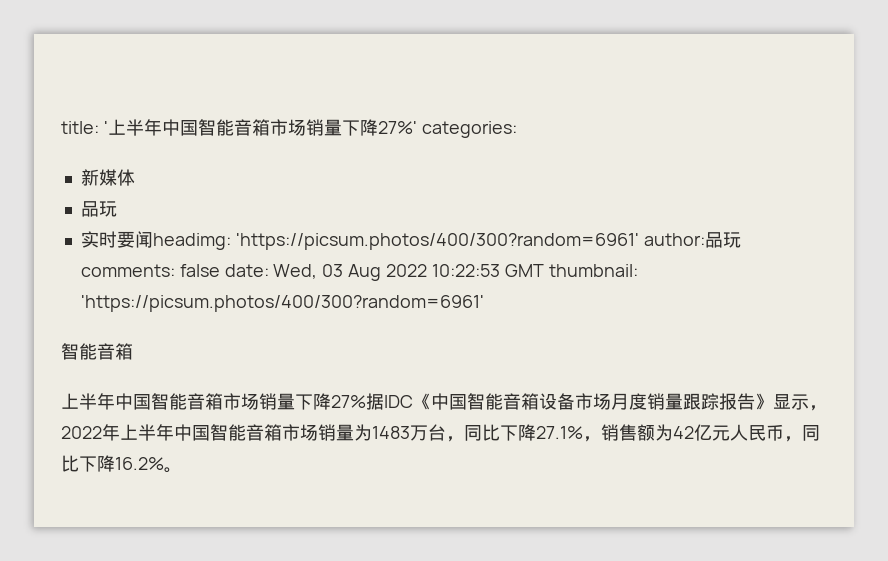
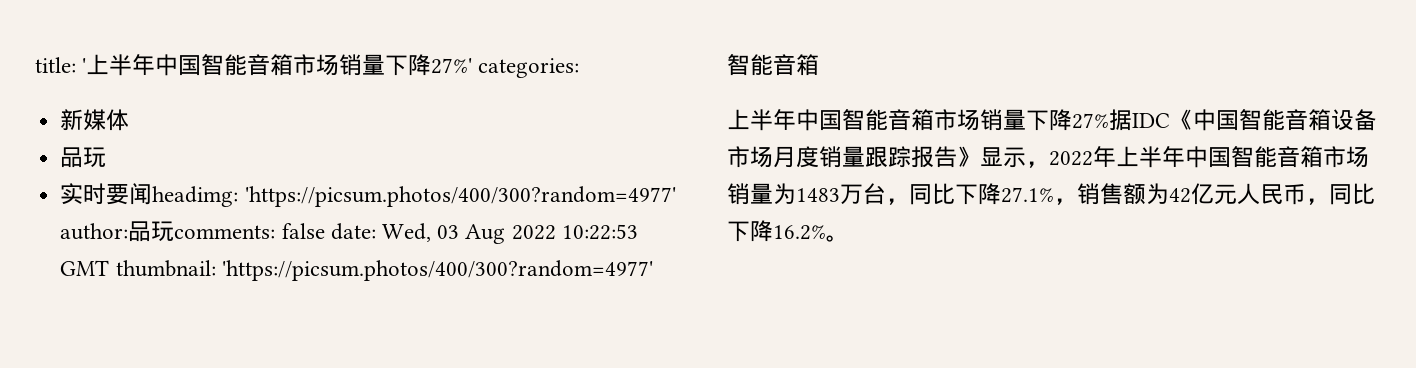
[235,233,639,250] 'https://picsum.photos/400/300?random=6961' -> [244,186,676,207] 'https://picsum.photos/400/300?random=4977'
[80,295,484,312] 'https://picsum.photos/400/300?random=6961' -> [221,260,653,281] 'https://picsum.photos/400/300?random=4977'

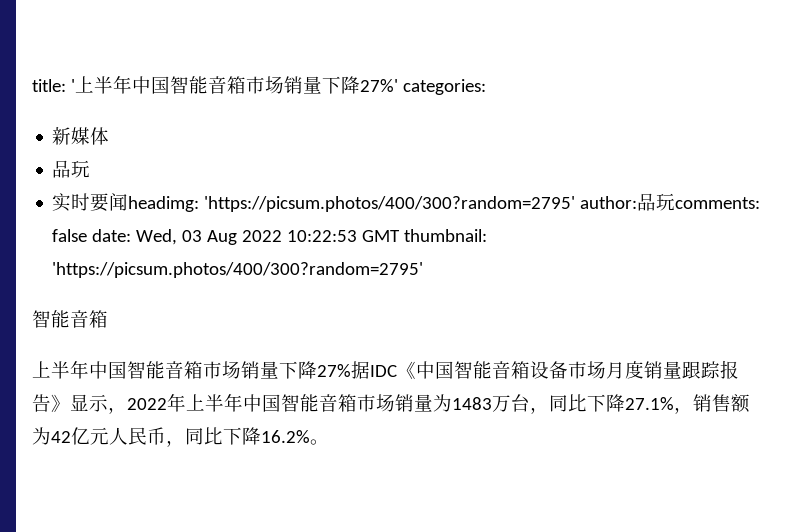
[244,186,676,207] 'https://picsum.photos/400/300?random=4977' -> [204,196,576,212] 'https://picsum.photos/400/300?random=2795'
[221,260,653,281] 'https://picsum.photos/400/300?random=4977' -> [52,262,424,278] 'https://picsum.photos/400/300?random=2795'

